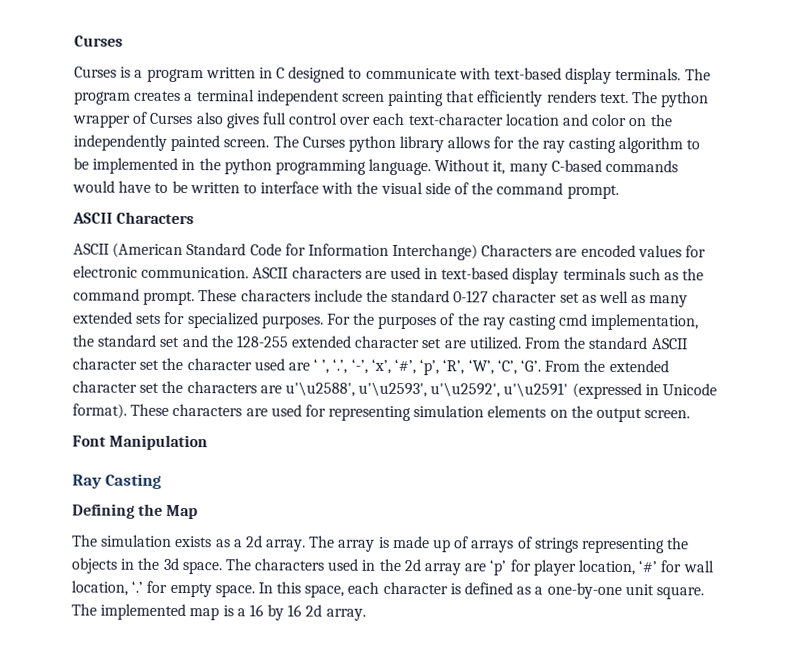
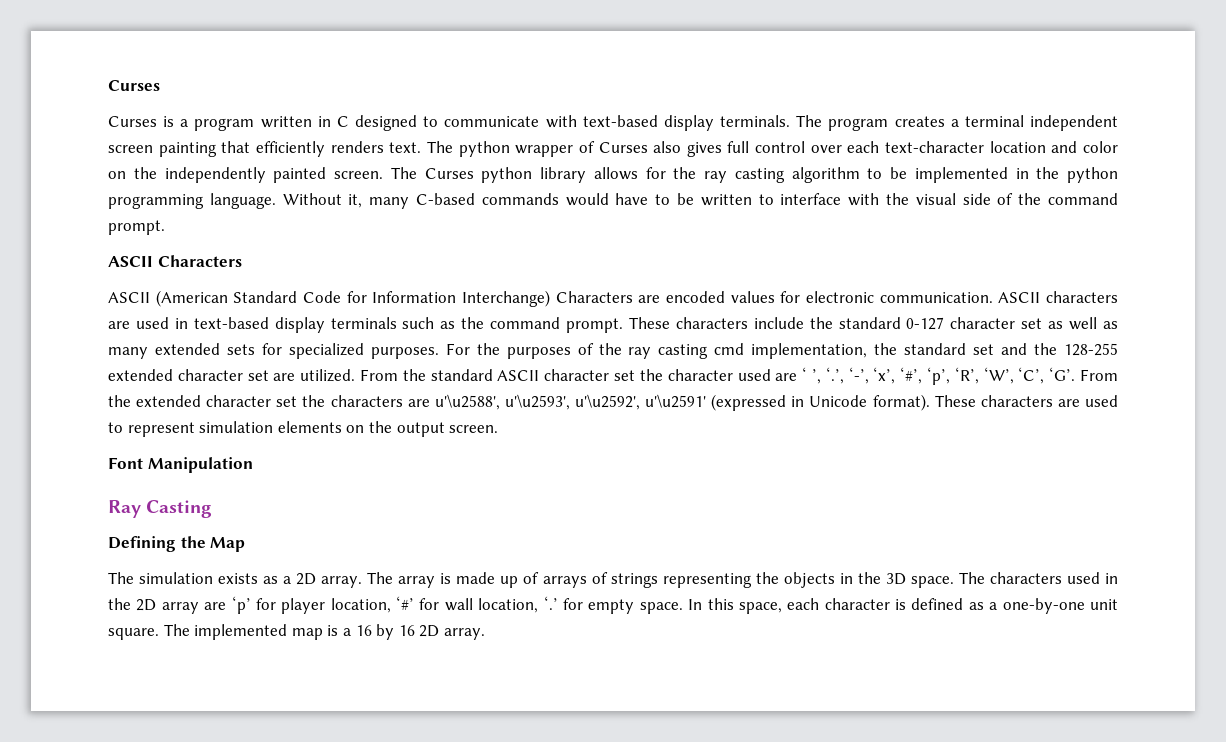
[304,404,412,422] for representing -> [108,422,195,437] to represent
[245,535,263,548] 2d -> [296,573,317,585] 2D
[162,557,179,570] 3d -> [885,573,906,585] 3D
[403,559,421,572] 2d -> [136,599,157,611] 2D
[305,604,323,617] 2d -> [419,625,440,637] 2D

